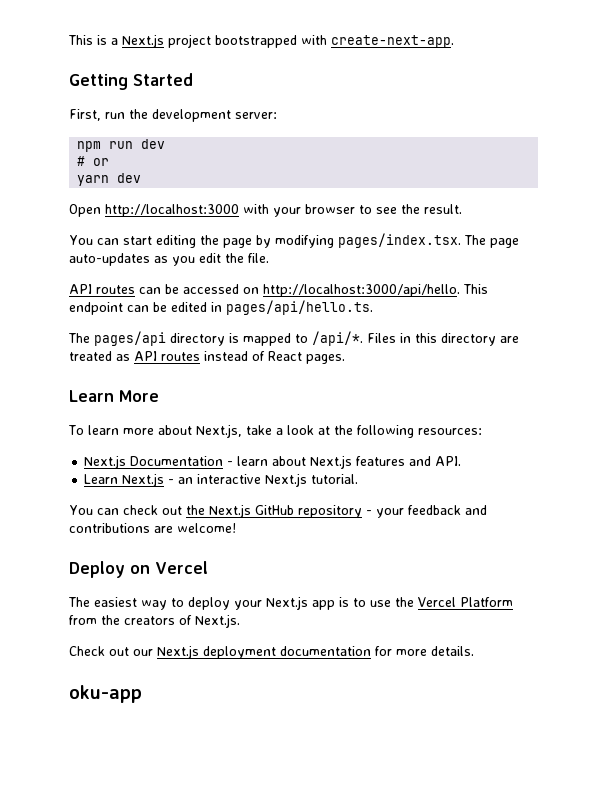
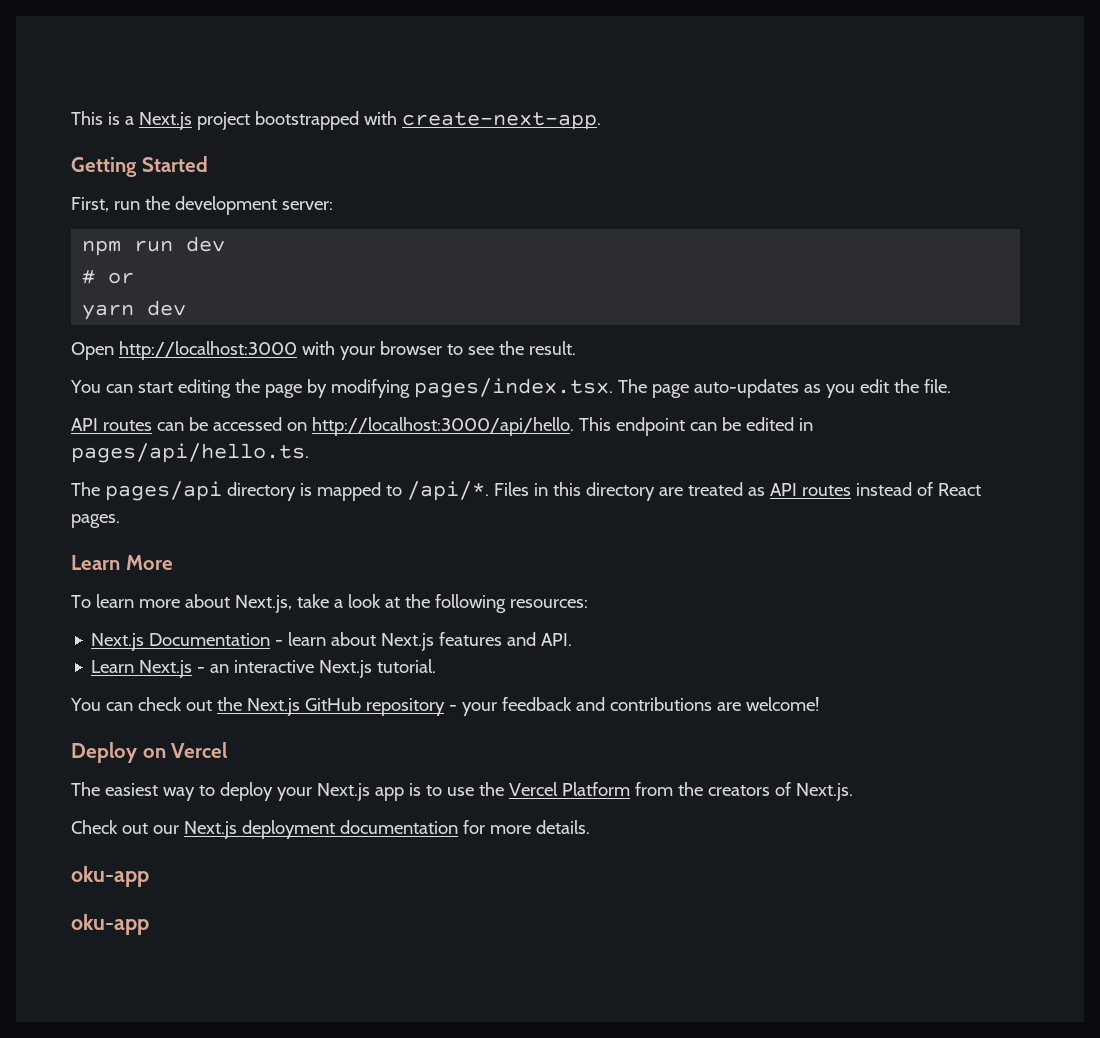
(142, 694) none -> [71,914,149,935] // oku-app

